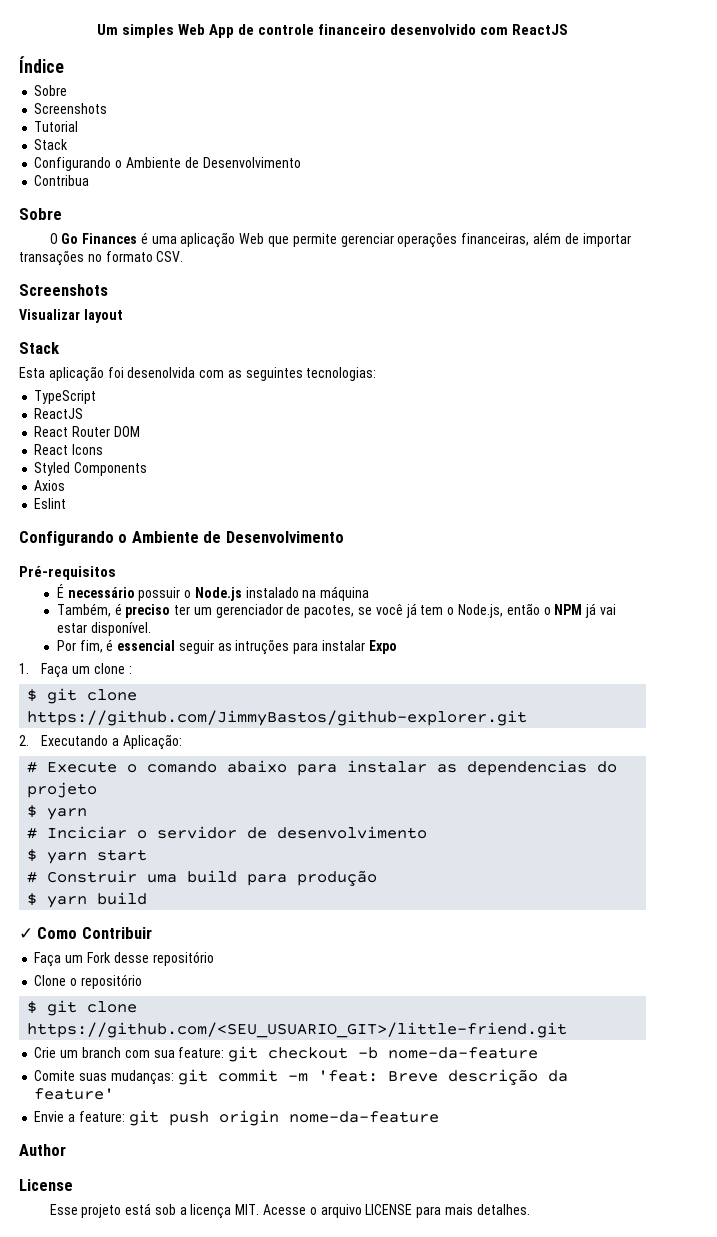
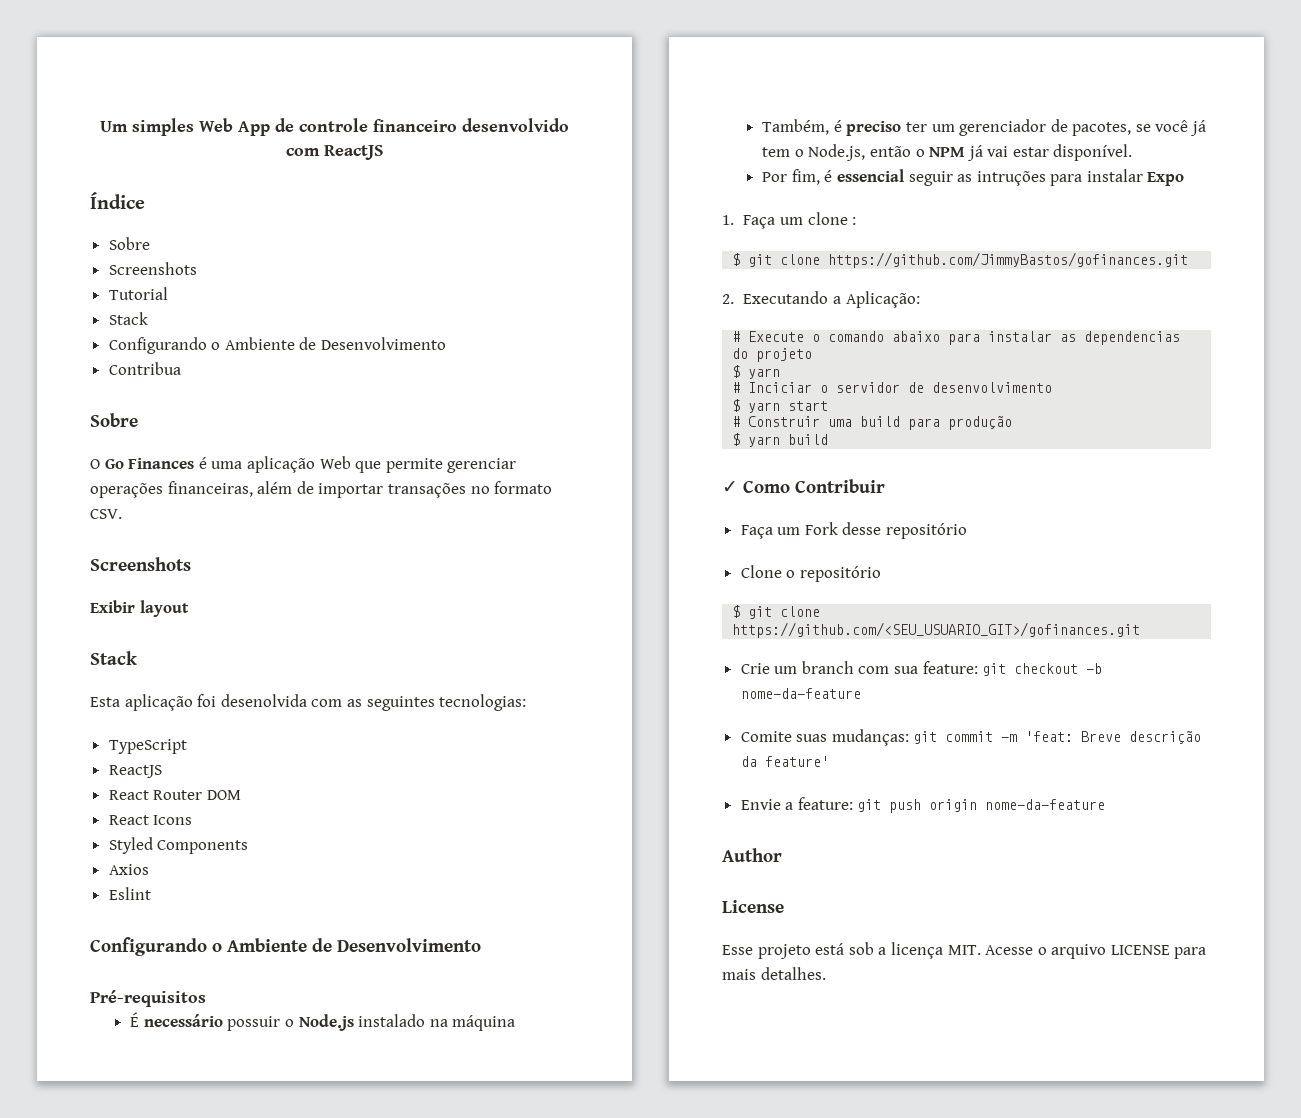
[19,309,80,320] Visualizar -> [90,600,135,613] Exibir
[27,710,528,726] https://github.com/JimmyBastos/github-explorer.git -> [828,252,1189,268] https://github.com/JimmyBastos/gofinances.git
[27,1022,568,1038] https://github.com/<SEU_USUARIO_GIT>/little-friend.git -> [732,622,1141,638] https://github.com/<SEU_USUARIO_GIT>/gofinances.git

